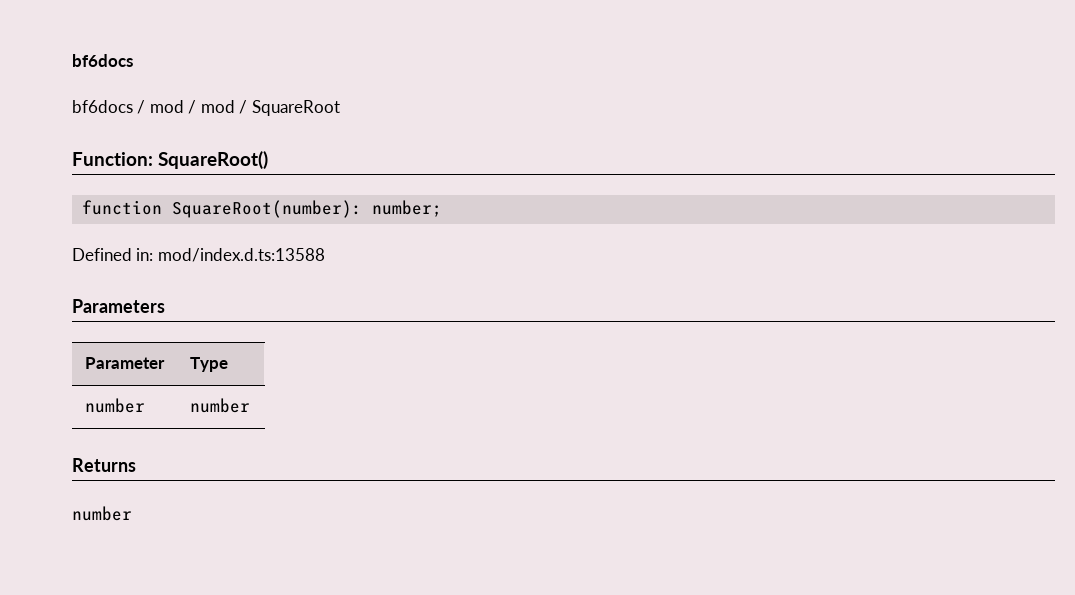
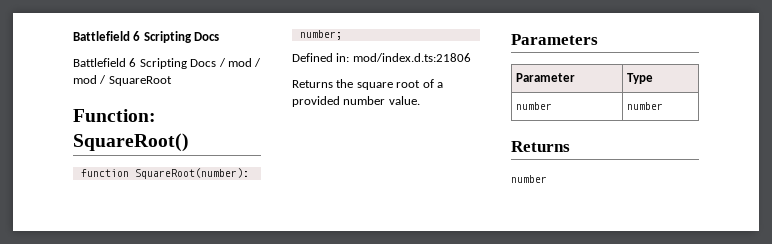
[72,54,133,67] [72,100,133,113] bf6docs // bf6docs -> [73,31,220,43] [73,58,217,69] Battlefield 6 Scripting Docs // Battlefield 6 Scripting Docs
[157,248,325,262] mod/index.d.ts:13588 -> [352,53,471,62] [292,79,443,90] [292,96,420,107] mod/index.d.ts:21806 // Returns the square root of a provided number value.

